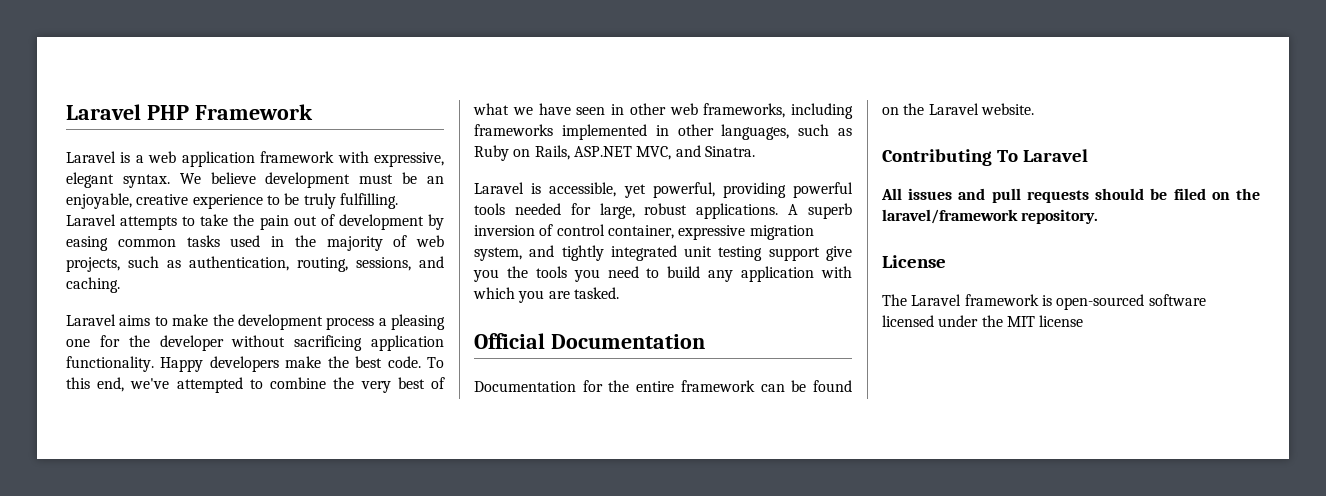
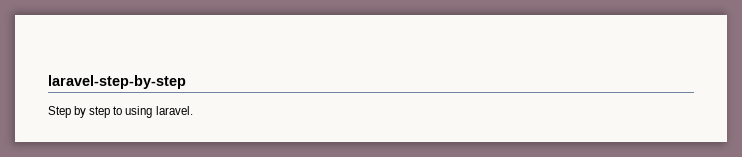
[66,104,313,120] [66,151,444,167] [66,172,444,188] [66,193,398,209] [66,214,444,230] [66,235,444,251] [66,256,444,272] [66,277,120,293] [66,314,445,330] [66,335,445,351] [66,356,445,372] [66,377,446,393] [473,103,853,119] [474,124,852,140] [474,145,755,161] [474,182,853,198] [474,203,852,219] [474,224,814,240] [474,245,852,261] [473,266,852,282] [473,287,619,303] [474,333,705,349] [474,380,852,392] [882,103,1034,115] [882,149,1088,166] [881,188,1260,203] [882,209,1099,224] [882,255,946,268] [882,294,1206,310] [882,315,1084,327] Laravel PHP Framework // Laravel is a web application framework with expressive, elegant syntax. We believe development must be an enjoyable, creative experience to be truly fulfilling. Laravel attempts to take the pain out of development by easing common tasks used in the majority of web projects, such as authentication, routing, sessions, and caching. // Laravel aims to make the development process a pleasing one for the developer without sacrificing application functionality. Happy developers make the best code. To this end, we've attempted to combine the very best of what we have seen in other web frameworks, including frameworks implemented in other languages, such as Ruby on Rails, ASP.NET MVC, and Sinatra. // Laravel is accessible, yet powerful, providing powerful tools needed for large, robust applications. A superb inversion of control container, expressive migration system, and tightly integrated unit testing support give you the tools you need to build any application with which you are tasked. // Official Documentation // Documentation for the entire framework can be found on the Laravel website. // Contributing To Laravel // All issues and pull requests should be filed on the laravel/framework repository. // License // The Laravel framework is open-sourced software licensed under the MIT license -> [48,75,186,89] [48,106,193,118] laravel-step-by-step // Step by step to using laravel.

